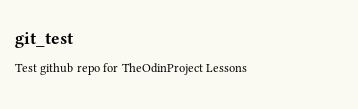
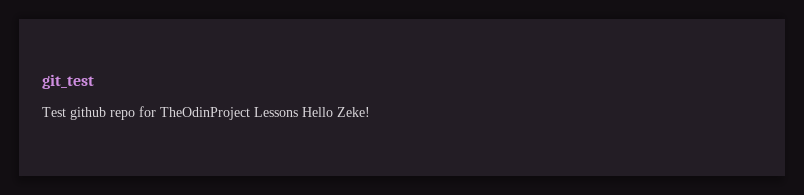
(247, 68) none -> [302,107,370,117] Hello Zeke!

